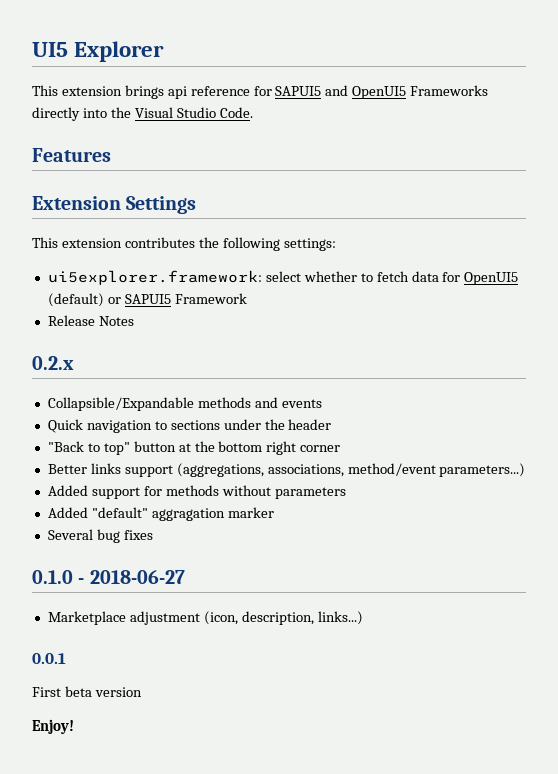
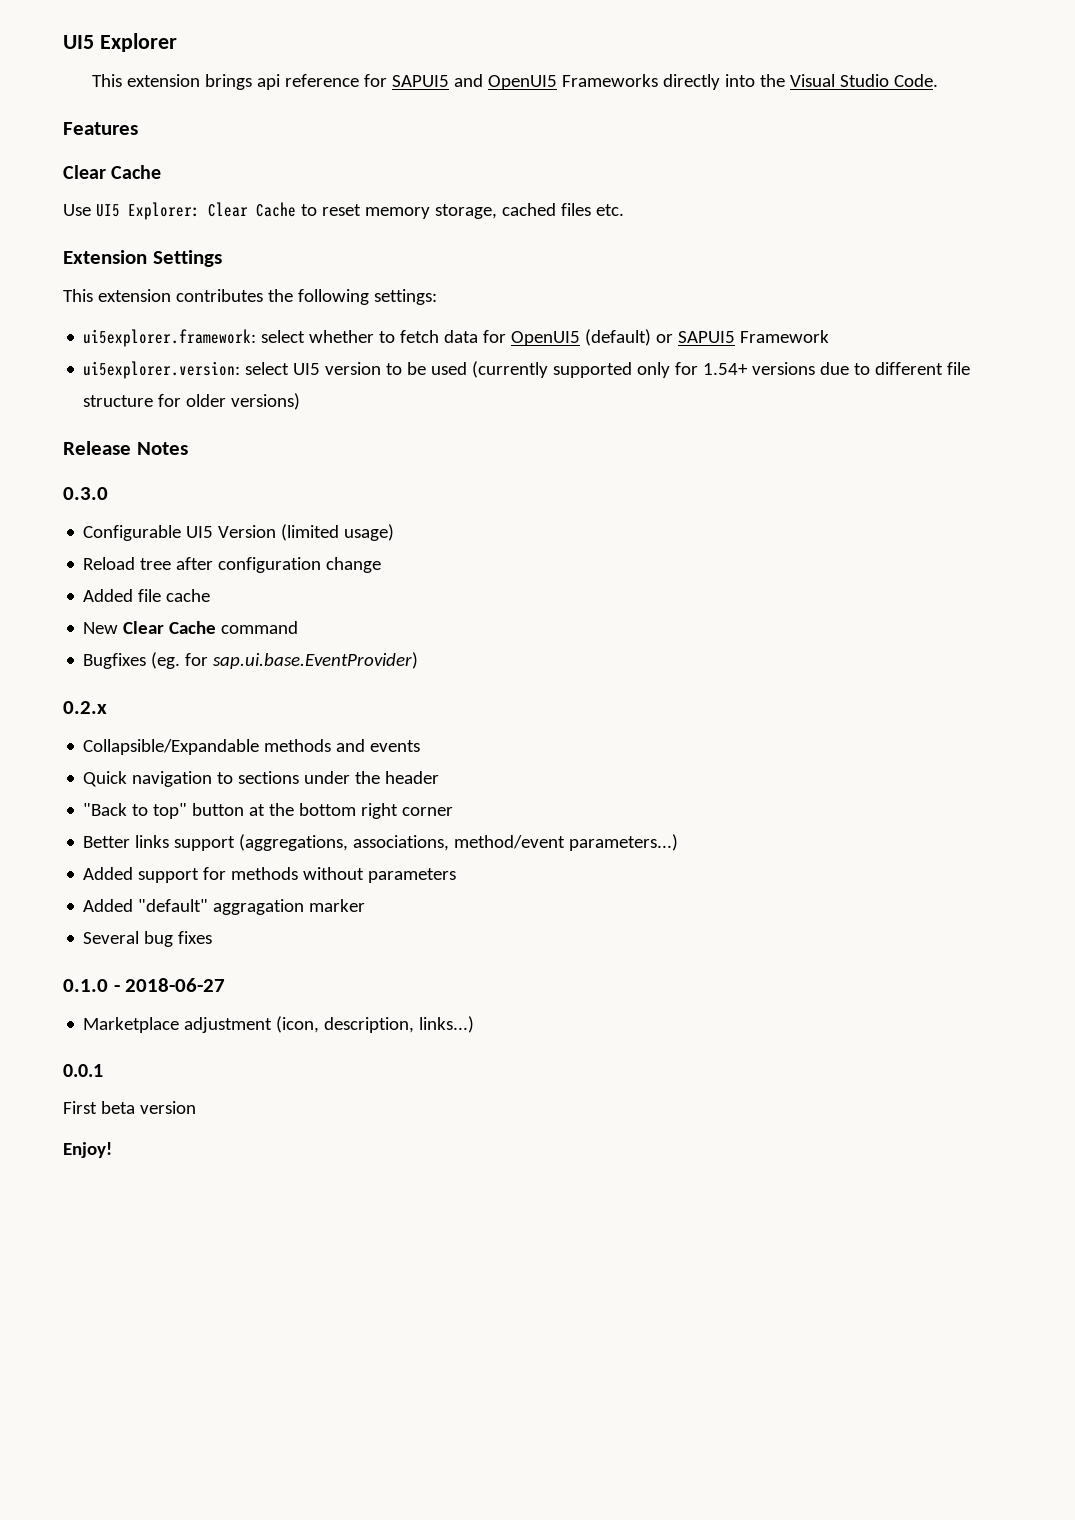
(111, 155) none -> [63,165,162,179] [63,202,624,220] // Clear Cache // Use UI5 Explorer: Clear Cache to reset memory storage, cached files etc.
[47,315,134,326] Release Notes -> [83,361,971,379] [83,393,301,410] [63,441,188,455] [63,487,108,500] [83,524,395,541] [83,557,382,573] [83,589,211,602] [83,621,299,634] [83,652,419,669] ui5explorer.version: select UI5 version to be used (currently supported only for 1.54+ versions due to different file structure for older versions) // Release Notes // 0.3.0 // Configurable UI5 Version (limited usage) // Reload tree after configuration change // Added file cache // New Clear Cache command // Bugfixes (eg. for sap.ui.base.EventProvider)

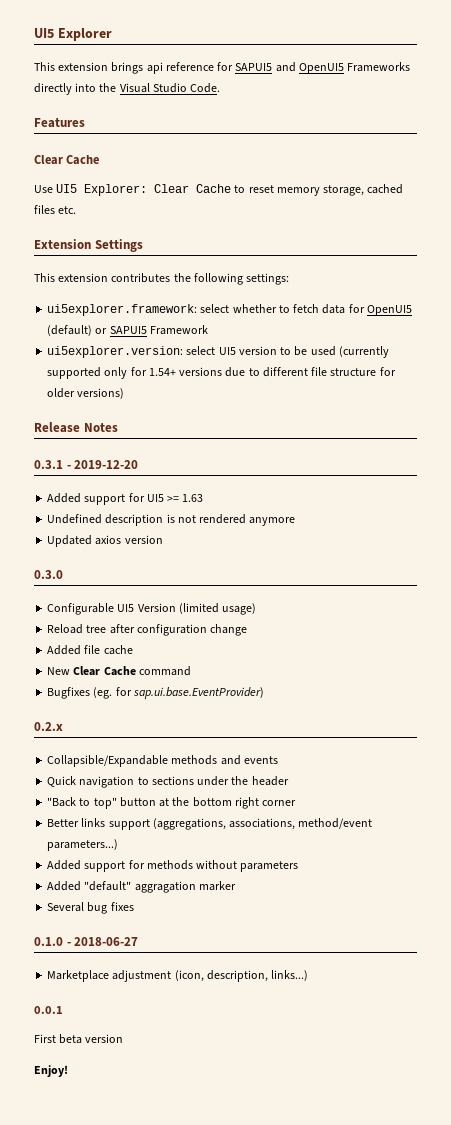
(188, 448) none -> [34,460,139,469] [47,493,204,505] [47,514,296,526] [47,535,163,547] // 0.3.1 - 2019-12-20 // Added support for UI5 >= 1.63 // Undefined description is not rendered anymore // Updated axios version

